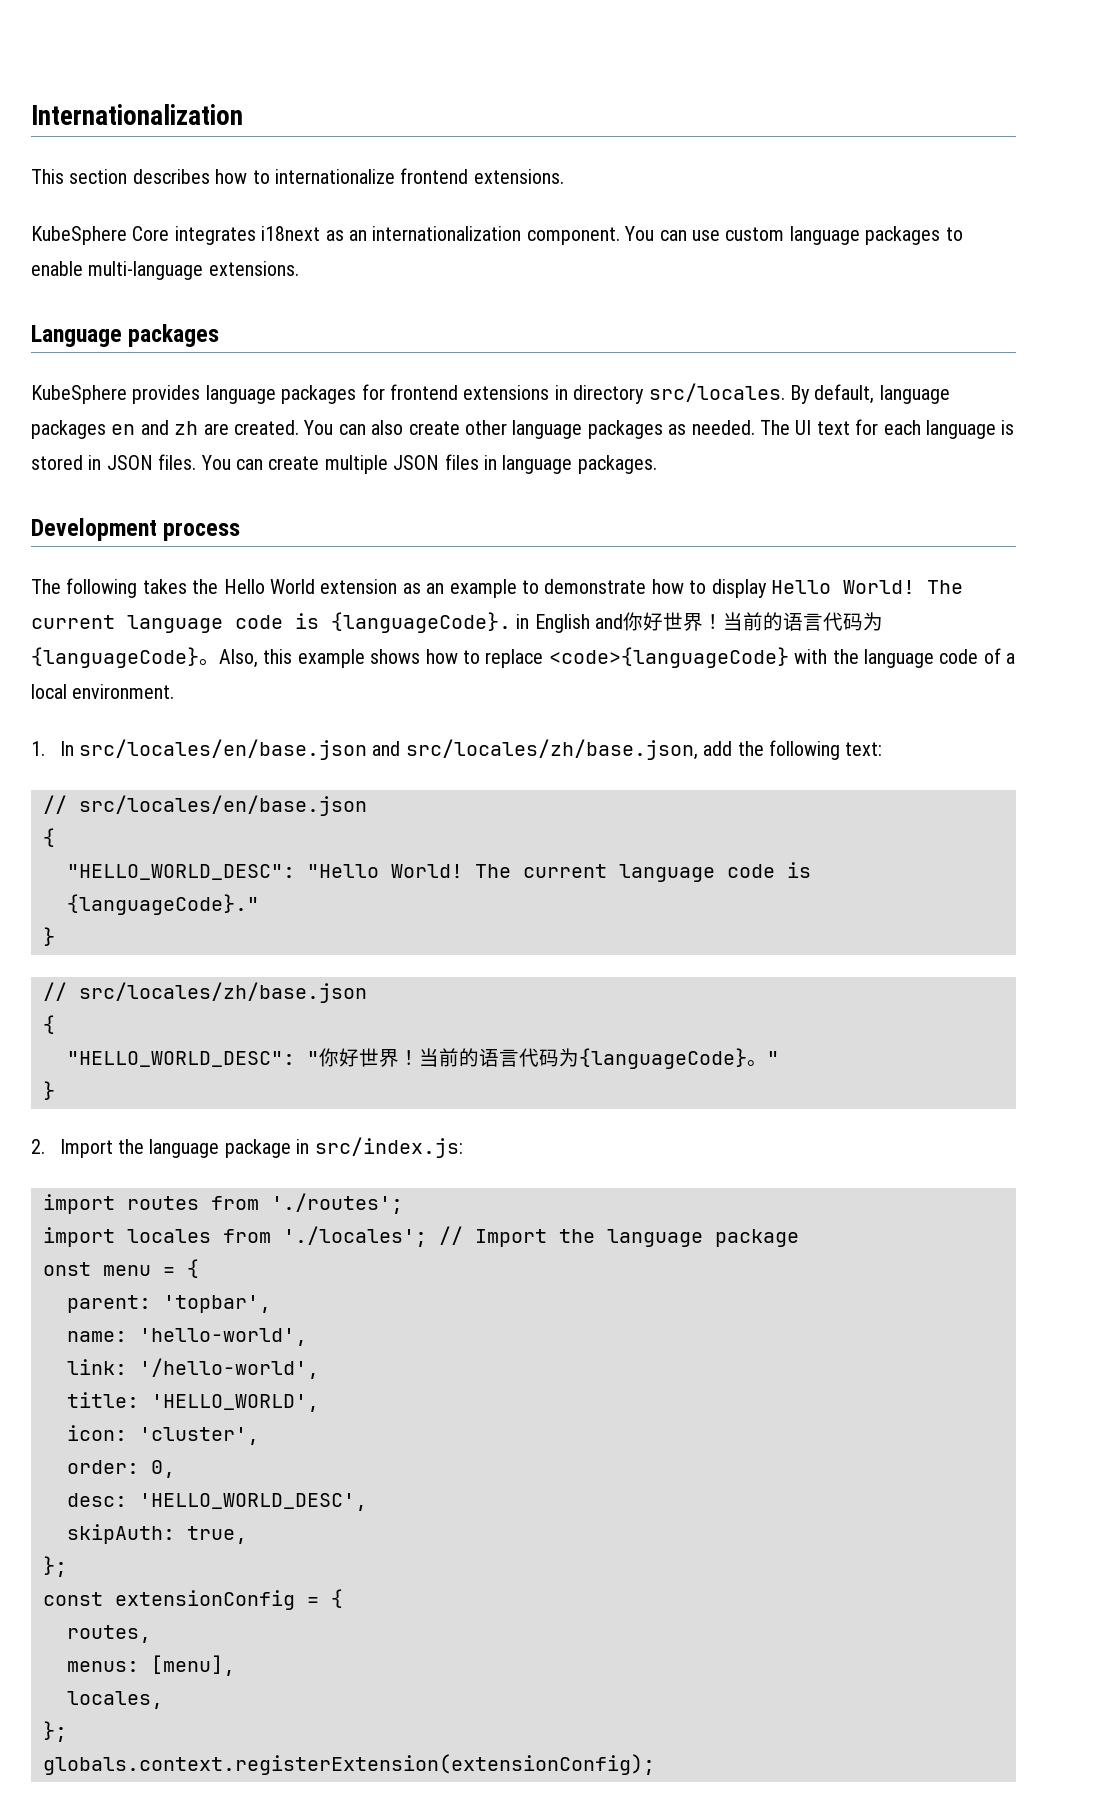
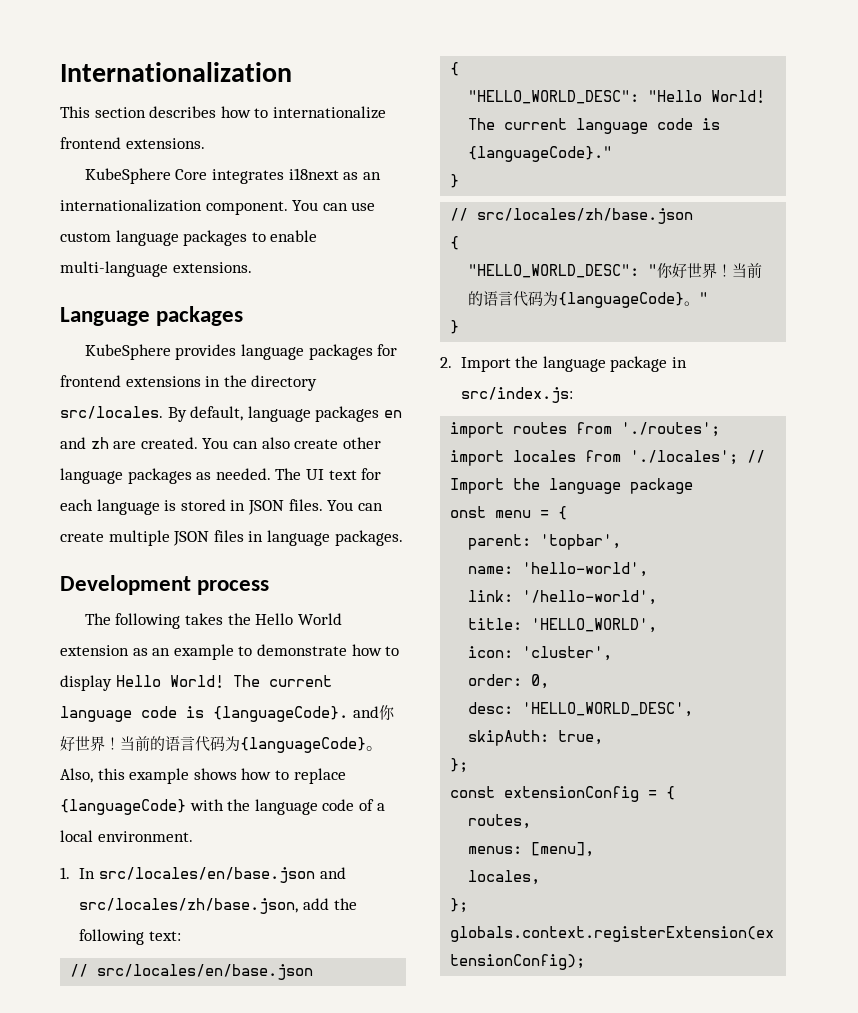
(568, 392) none -> [223,375,247,387] the
[516,614,590,633] in English -> (348, 714) none
[548,647,789,668] <code>{languageCode} -> [60,799,186,815] {languageCode}

